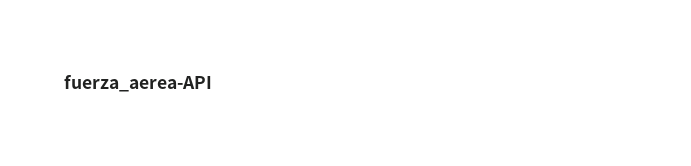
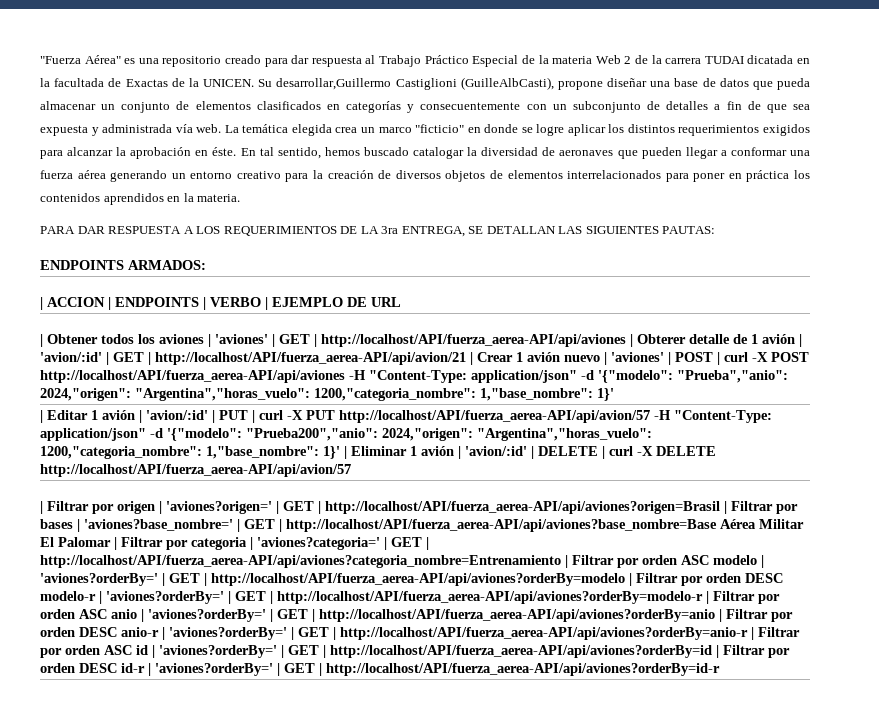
[64,74,212,92] fuerza_aerea-API -> [40,55,810,67] [40,77,810,90] [40,101,810,113] [40,124,810,136] [40,147,810,159] [40,170,810,182] [40,193,241,205] [40,226,716,237] [40,260,206,270] [40,297,401,310] [40,334,802,347] [40,352,809,365] [40,370,788,383] [40,388,614,401] [40,410,772,423] [40,428,652,441] [40,446,716,459] [40,464,351,477] [40,501,798,514] [40,519,804,532] [40,537,429,550] [40,555,764,568] [40,573,783,586] [40,591,780,604] [40,609,793,622] [40,627,800,640] [40,645,790,658] [40,663,720,676] "Fuerza Aérea" es una repositorio creado para dar respuesta al Trabajo Práctico Especial de la materia Web 2 de la carrera TUDAI dicatada en la facultada de Exactas de la UNICEN. Su desarrollar,Guillermo Castiglioni (GuilleAlbCasti), propone diseñar una base de datos que pueda almacenar un conjunto de elementos clasificados en categorías y consecuentemente con un subconjunto de detalles a fin de que sea expuesta y administrada vía web. La temática elegida crea un marco "ficticio" en donde se logre aplicar los distintos requerimientos exigidos para alcanzar la aprobación en éste. En tal sentido, hemos buscado catalogar la diversidad de aeronaves que pueden llegar a conformar una fuerza aérea generando un entorno creativo para la creación de diversos objetos de elementos interrelacionados para poner en práctica los contenidos aprendidos en la materia. // PARA DAR RESPUESTA A LOS REQUERIMIENTOS DE LA 3ra ENTREGA, SE DETALLAN LAS SIGUIENTES PAUTAS: // ENDPOINTS ARMADOS: // | ACCION | ENDPOINTS | VERBO | EJEMPLO DE URL // | Obtener todos los aviones | 'aviones' | GET | http://localhost/API/fuerza_aerea-API/api/aviones | Obterer detalle de 1 avión | 'avion/:id' | GET | http://localhost/API/fuerza_aerea-API/api/avion/21 | Crear 1 avión nuevo | 'aviones' | POST | curl -X POST http://localhost/API/fuerza_aerea-API/api/aviones -H "Content-Type: application/json" -d '{"modelo": "Prueba","anio": 2024,"origen": "Argentina","horas_vuelo": 1200,"categoria_nombre": 1,"base_nombre": 1}' // | Editar 1 avión | 'avion/:id' | PUT | curl -X PUT http://localhost/API/fuerza_aerea-API/api/avion/57 -H "Content-Type: application/json" -d '{"modelo": "Prueba200","anio": 2024,"origen": "Argentina","horas_vuelo": 1200,"categoria_nombre": 1,"base_nombre": 1}' | Eliminar 1 avión | 'avion/:id' | DELETE | curl -X DELETE http://localhost/API/fuerza_aerea-API/api/avion/57 // | Filtrar por origen | 'aviones?origen=' | GET | http://localhost/API/fuerza_aerea-API/api/aviones?origen=Brasil | Filtrar por bases | 'aviones?base_nombre=' | GET | http://localhost/API/fuerza_aerea-API/api/aviones?base_nombre=Base Aérea Militar El Palomar | Filtrar por categoria | 'aviones?categoria=' | GET | http://localhost/API/fuerza_aerea-API/api/aviones?categoria_nombre=Entrenamiento | Filtrar por orden ASC modelo | 'aviones?orderBy=' | GET | http://localhost/API/fuerza_aerea-API/api/aviones?orderBy=modelo | Filtrar por orden DESC modelo-r | 'aviones?orderBy=' | GET | http://localhost/API/fuerza_aerea-API/api/aviones?orderBy=modelo-r | Filtrar por orden ASC anio | 'aviones?orderBy=' | GET | http://localhost/API/fuerza_aerea-API/api/aviones?orderBy=anio | Filtrar por orden DESC anio-r | 'aviones?orderBy=' | GET | http://localhost/API/fuerza_aerea-API/api/aviones?orderBy=anio-r | Filtrar por orden ASC id | 'aviones?orderBy=' | GET | http://localhost/API/fuerza_aerea-API/api/aviones?orderBy=id | Filtrar por orden DESC id-r | 'aviones?orderBy=' | GET | http://localhost/API/fuerza_aerea-API/api/aviones?orderBy=id-r

